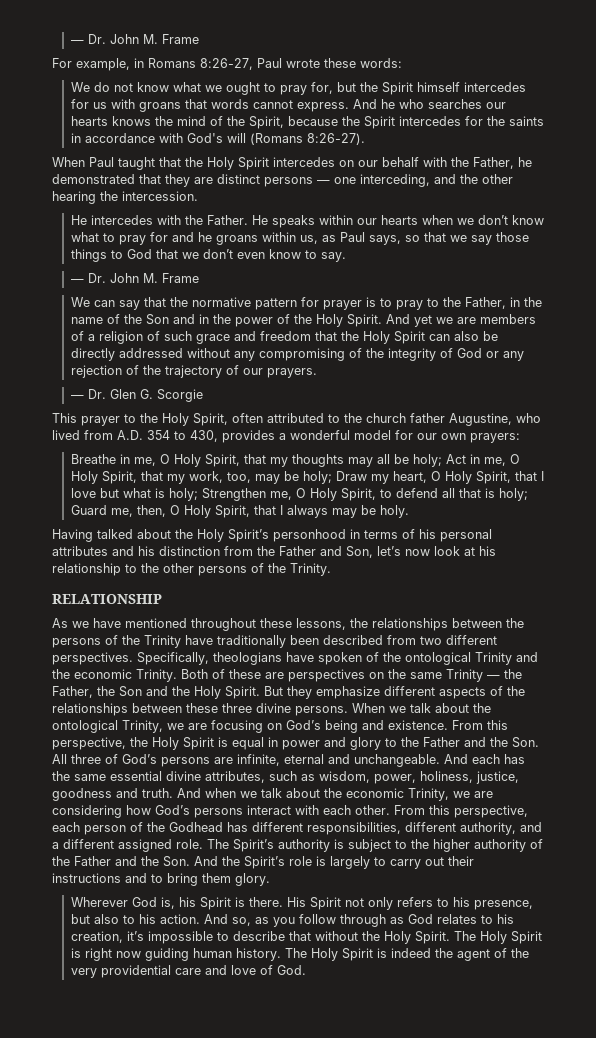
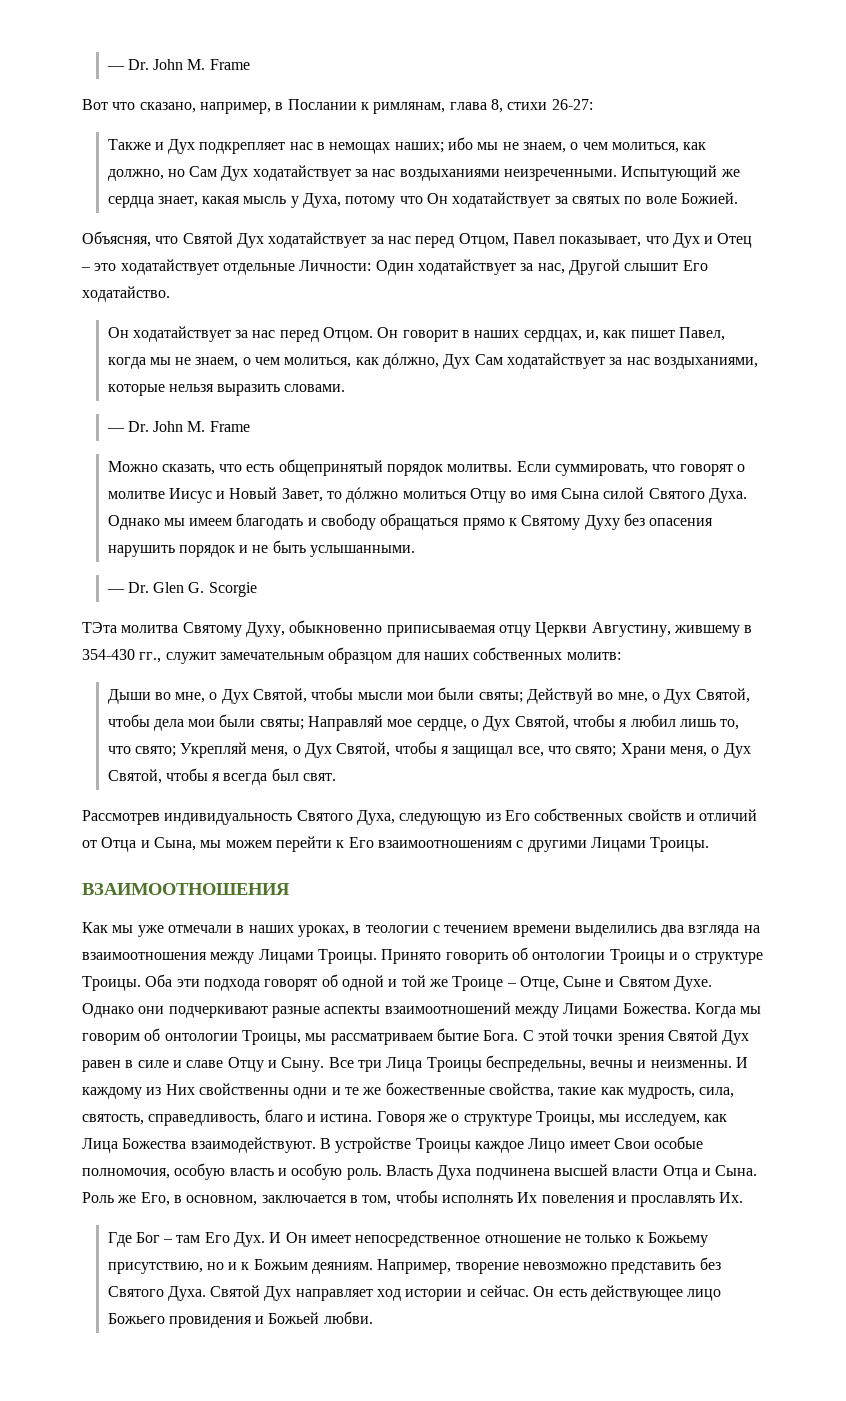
[70,34,199,44] [52,58,402,71] [70,82,526,95] [70,99,506,112] [70,116,544,129] [70,133,365,145] [52,157,532,170] [52,174,513,187] [52,191,198,204] [70,215,544,228] [70,232,529,245] [70,249,346,262] [70,273,199,283] [70,297,542,310] [70,314,536,327] [70,331,498,344] [70,348,524,361] [70,365,317,378] — Dr. John M. Frame // For example, in Romans 8:26-27, Paul wrote these words: // We do not know what we ought to pray for, but the Spirit himself intercedes for us with groans that words cannot express. And he who searches our hearts knows the mind of the Spirit, because the Spirit intercedes for the saints in accordance with God's will (Romans 8:26-27). // When Paul taught that the Holy Spirit intercedes on our behalf with the Father, he demonstrated that they are distinct persons — one interceding, and the other hearing the intercession. // He intercedes with the Father. He speaks within our hearts when we don’t know what to pray for and he groans within us, as Paul says, so that we say those things to God that we don’t even know to say. // — Dr. John M. Frame // We can say that the normative pattern for prayer is to pray to the Father, in the name of the Son and in the power of the Holy Spirit. And yet we are members of a religion of such grace and freedom that the Holy Spirit can also be directly addressed without any compromising of the integrity of God or any rejection of the trajectory of our prayers. -> [106,59,250,70] [82,99,593,114] [107,137,707,154] [107,165,740,181] [107,192,738,208] [82,231,753,248] [81,259,708,275] [82,286,170,302] [107,326,725,342] [107,353,758,369] [107,384,346,396] [106,421,250,432] [107,459,746,476] [107,487,747,503] [107,513,714,530] [107,540,416,557] — Dr. John M. Frame // Вот что сказано, например, в Послании к римлянам, глава 8, стихи 26-27: // Также и Дух подкрепляет нас в немощах наших; ибо мы не знаем, о чем молиться, как должно, но Сам Дух ходатайствует за нас воздыханиями неизреченными. Испытующий же сердца знает, какая мысль у Духа, потому что Он ходатайствует за святых по воле Божией. // Объясняя, что Святой Дух ходатайствует за нас перед Отцом, Павел показывает, что Дух и Отец – это ходатайствует отдельные Личности: Один ходатайствует за нас, Другой слышит Его ходатайство. // Он ходатайствует за нас перед Отцом. Он говорит в наших сердцах, и, как пишет Павел, когда мы не знаем, о чем молиться, как дóлжно, Дух Сам ходатайствует за нас воздыханиями, которые нельзя выразить словами. // — Dr. John M. Frame // Можно сказать, что есть общепринятый порядок молитвы. Если суммировать, что говорят о молитве Иисус и Новый Завет, то дóлжно молиться Отцу во имя Сына силой Святого Духа. Однако мы имеем благодать и свободу обращаться прямо к Святому Духу без опасения нарушить порядок и не быть услышанными.
[52,413,541,426] [52,430,520,443] [70,454,520,467] [70,471,544,484] [70,488,528,501] [70,505,409,518] [52,529,492,542] [52,546,496,558] [52,563,331,576] [52,594,162,604] [52,618,524,631] [52,635,497,648] [52,652,538,665] [52,669,522,682] [52,686,525,699] [52,703,491,716] [52,720,508,733] [52,737,539,750] [52,754,525,767] [52,771,519,784] [52,788,493,801] [52,805,528,818] [52,822,542,835] [52,839,543,852] [52,856,474,869] [52,873,270,886] [70,897,533,910] [70,914,514,927] [70,931,542,944] [70,948,529,961] [70,965,306,978] This prayer to the Holy Spirit, often attributed to the church father Augustine, who lived from A.D. 354 to 430, provides a wonderful model for our own prayers: // Breathe in me, O Holy Spirit, that my thoughts may all be holy; Act in me, O Holy Spirit, that my work, too, may be holy; Draw my heart, O Holy Spirit, that I love but what is holy; Strengthen me, O Holy Spirit, to defend all that is holy; Guard me, then, O Holy Spirit, that I always may be holy. // Having talked about the Holy Spirit’s personhood in terms of his personal attributes and his distinction from the Father and Son, let’s now look at his relationship to the other persons of the Trinity. // RELATIONSHIP // As we have mentioned throughout these lessons, the relationships between the persons of the Trinity have traditionally been described from two different perspectives. Specifically, theologians have spoken of the ontological Trinity and the economic Trinity. Both of these are perspectives on the same Trinity — the Father, the Son and the Holy Spirit. But they emphasize different aspects of the relationships between these three divine persons. When we talk about the ontological Trinity, we are focusing on God’s being and existence. From this perspective, the Holy Spirit is equal in power and glory to the Father and the Son. All three of God’s persons are infinite, eternal and unchangeable. And each has the same essential divine attributes, such as wisdom, power, holiness, justice, goodness and truth. And when we talk about the economic Trinity, we are considering how God’s persons interact with each other. From this perspective, each person of the Godhead has different responsibilities, different authority, and a different assigned role. The Spirit’s authority is subject to the higher authority of the Father and the Son. And the Spirit’s role is largely to carry out their instructions and to bring them glory. // Wherever God is, his Spirit is there. His Spirit not only refers to his presence, but also to his action. And so, as you follow through as God relates to his creation, it’s impossible to describe that without the Holy Spirit. The Holy Spirit is right now guiding human history. The Holy Spirit is indeed the agent of the very providential care and love of God. -> [82,620,753,637] [82,647,621,664] [107,687,750,704] [107,714,740,731] [107,741,751,758] [107,768,337,785] [82,808,758,825] [82,836,710,852] [82,883,290,895] [82,922,760,937] [82,947,763,964] [82,974,713,991] [82,1002,762,1018] [82,1028,750,1045] [82,1055,749,1072] [82,1082,735,1099] [82,1109,727,1126] [82,1136,704,1153] [82,1163,758,1180] [82,1190,744,1207] [107,1232,708,1247] [107,1257,721,1274] [107,1285,722,1301] [107,1311,373,1328] TЭта молитва Святому Духу, обыкновенно приписываемая отцу Церкви Августину, жившему в 354-430 гг., служит замечательным образцом для наших собственных молитв: // Дыши во мне, о Дух Святой, чтобы мысли мои были святы; Действуй во мне, о Дух Святой, чтобы дела мои были святы; Направляй мое сердце, о Дух Святой, чтобы я любил лишь то, что свято; Укрепляй меня, о Дух Святой, чтобы я защищал все, что свято; Храни меня, о Дух Святой, чтобы я всегда был свят. // Рассмотрев индивидуальность Святого Духа, следующую из Его собственных свойств и отличий от Отца и Сына, мы можем перейти к Его взаимоотношениям с другими Лицами Троицы. // ВЗАИМООТНОШЕНИЯ // Как мы уже отмечали в наших уроках, в теологии с течением времени выделились два взгляда на взаимоотношения между Лицами Троицы. Принято говорить об онтологии Троицы и о структуре Троицы. Оба эти подхода говорят об одной и той же Троице – Отце, Сыне и Святом Духе. Однако они подчеркивают разные аспекты взаимоотношений между Лицами Божества. Когда мы говорим об онтологии Троицы, мы рассматриваем бытие Бога. С этой точки зрения Святой Дух равен в силе и славе Отцу и Сыну. Все три Лица Троицы беспредельны, вечны и неизменны. И каждому из Них свойственны одни и те же божественные свойства, такие как мудрость, сила, святость, справедливость, благо и истина. Говоря же о структуре Троицы, мы исследуем, как Лица Божества взаимодействуют. В устройстве Троицы каждое Лицо имеет Свои особые полномочия, особую власть и особую роль. Власть Духа подчинена высшей власти Отца и Сына. Роль же Его, в основном, заключается в том, чтобы исполнять Их повеления и прославлять Их. // Где Бог – там Его Дух. И Он имеет непосредственное отношение не только к Божьему присутствию, но и к Божьим деяниям. Например, творение невозможно представить без Святого Духа. Святой Дух направляет ход истории и сейчас. Он есть действующее лицо Божьего провидения и Божьей любви.

